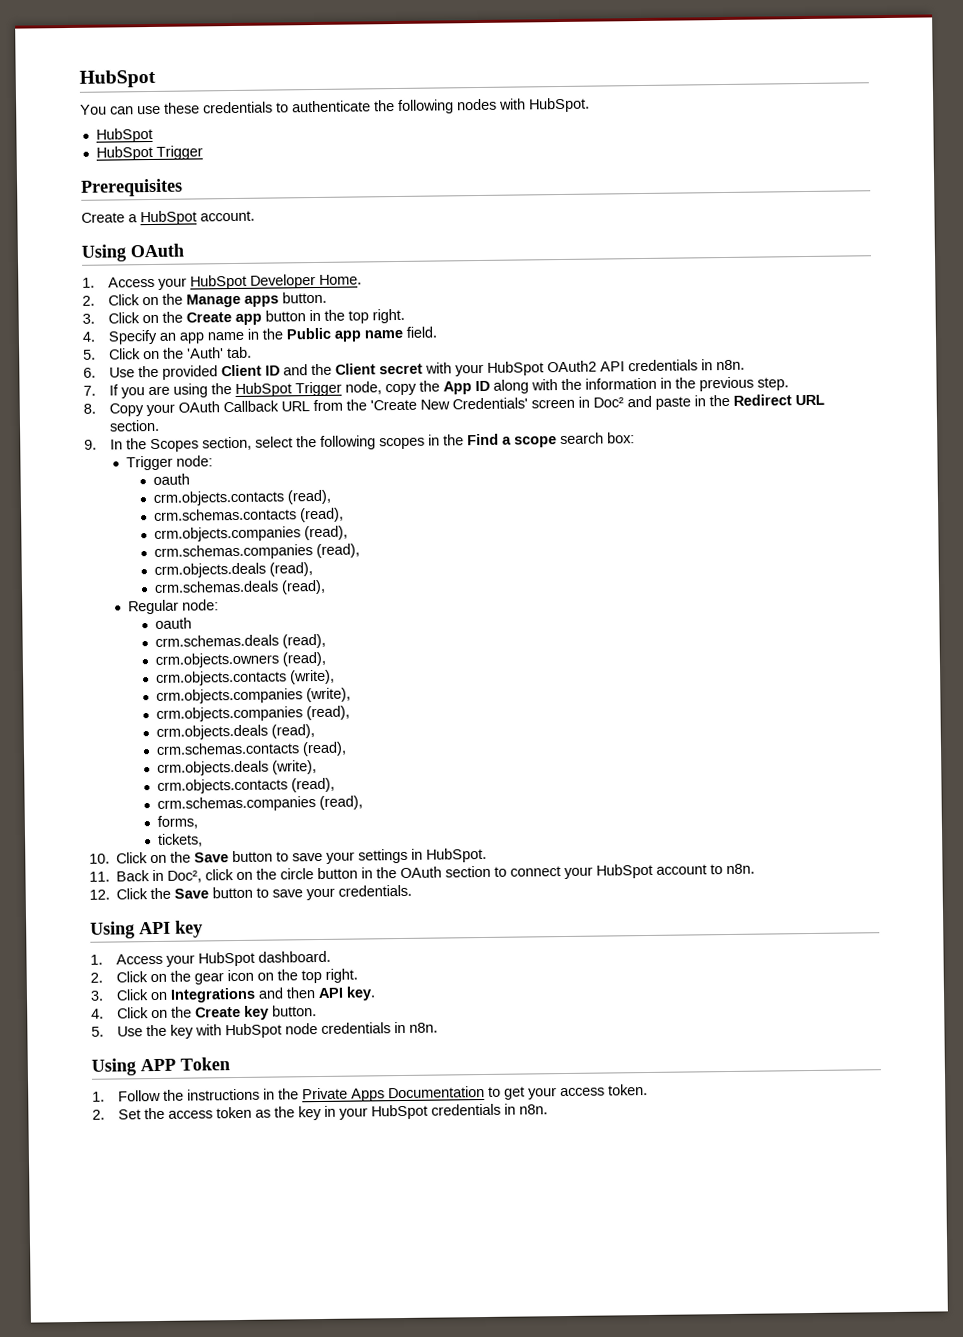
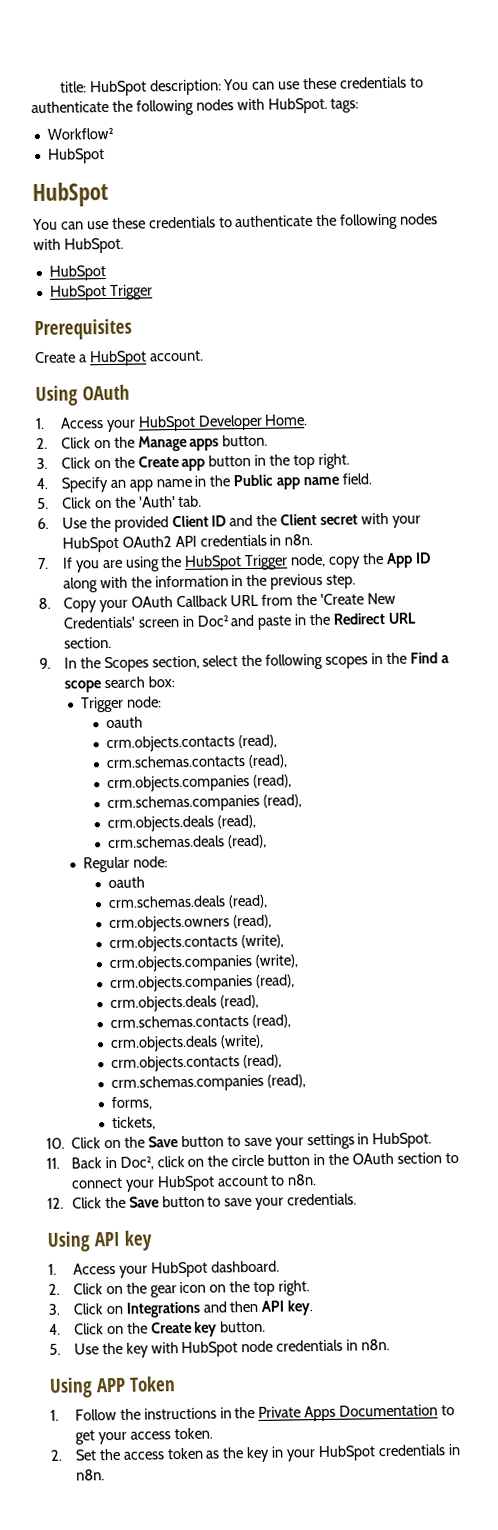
(79, 78) none -> [59,76,425,97] [31,97,360,116] [46,127,113,140] [47,148,105,164] title: HubSpot description: You can use these credentials to authenticate the following nodes with HubSpot. tags: // Workflow² // HubSpot //

